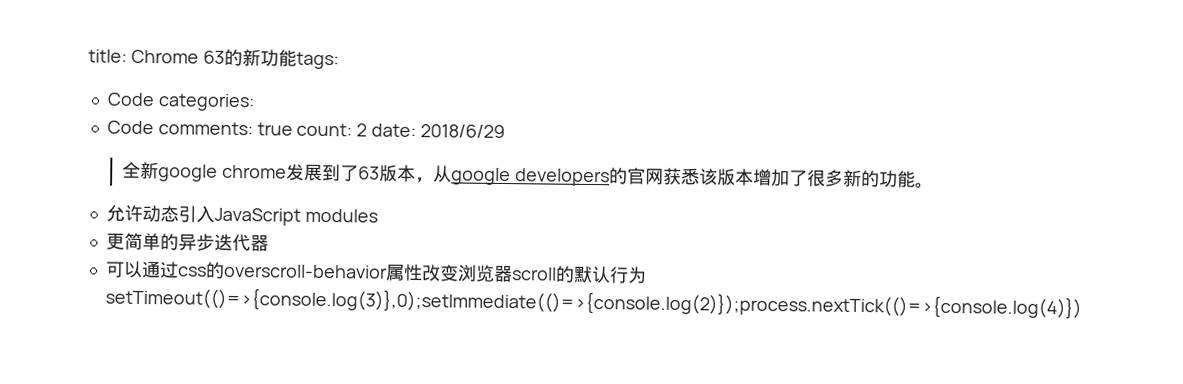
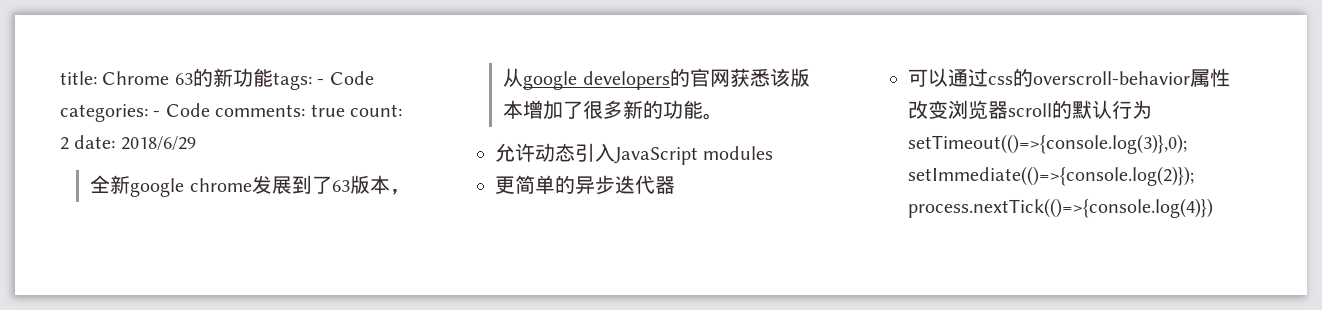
(339, 60) // -> [317,79,325,85] -
(255, 102) // -> [153,111,161,117] -

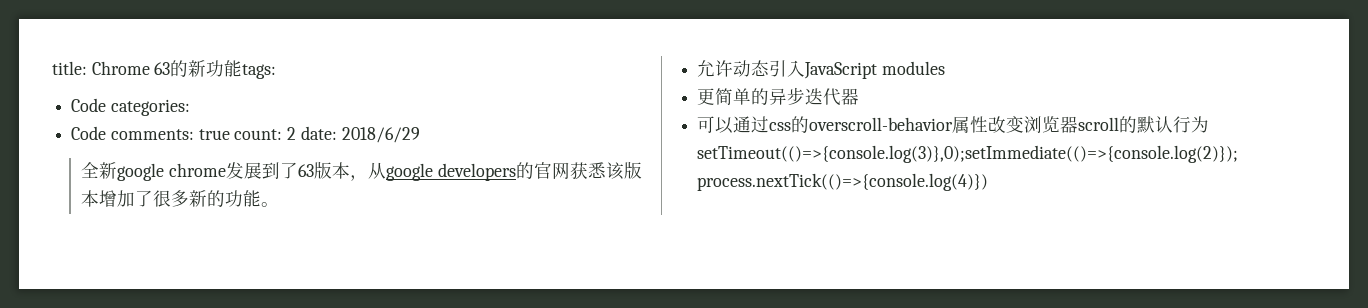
[317,79,325,85] - -> (277, 71) //
[153,111,161,117] - -> (190, 107) //

